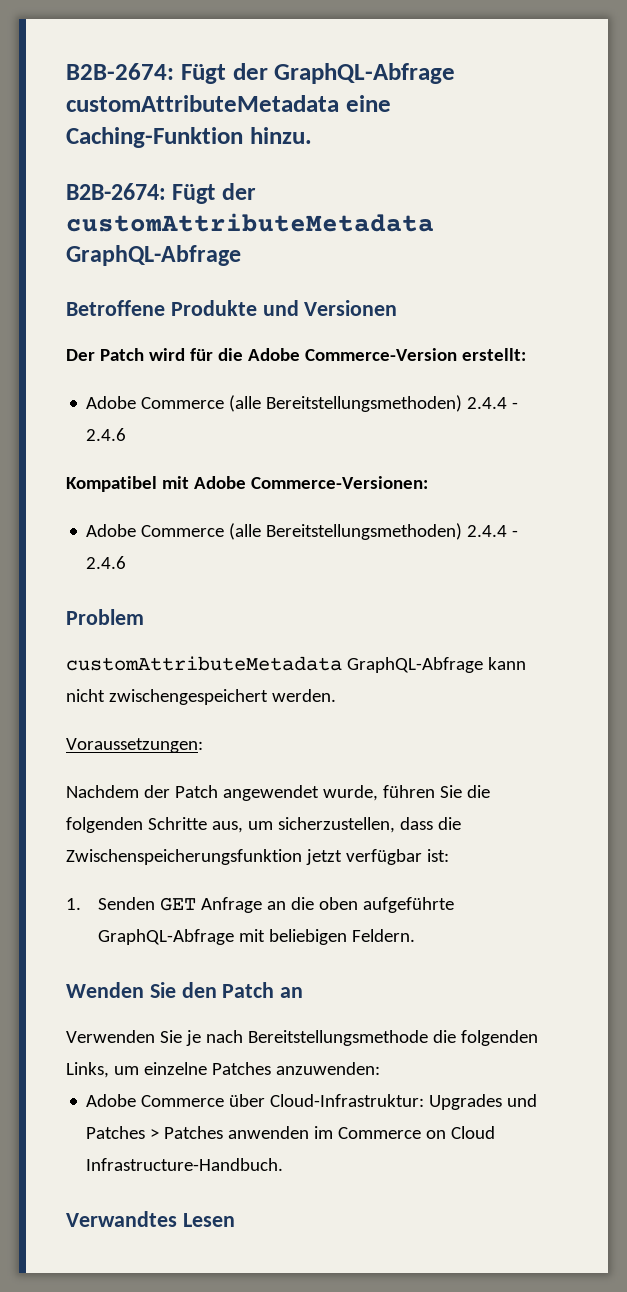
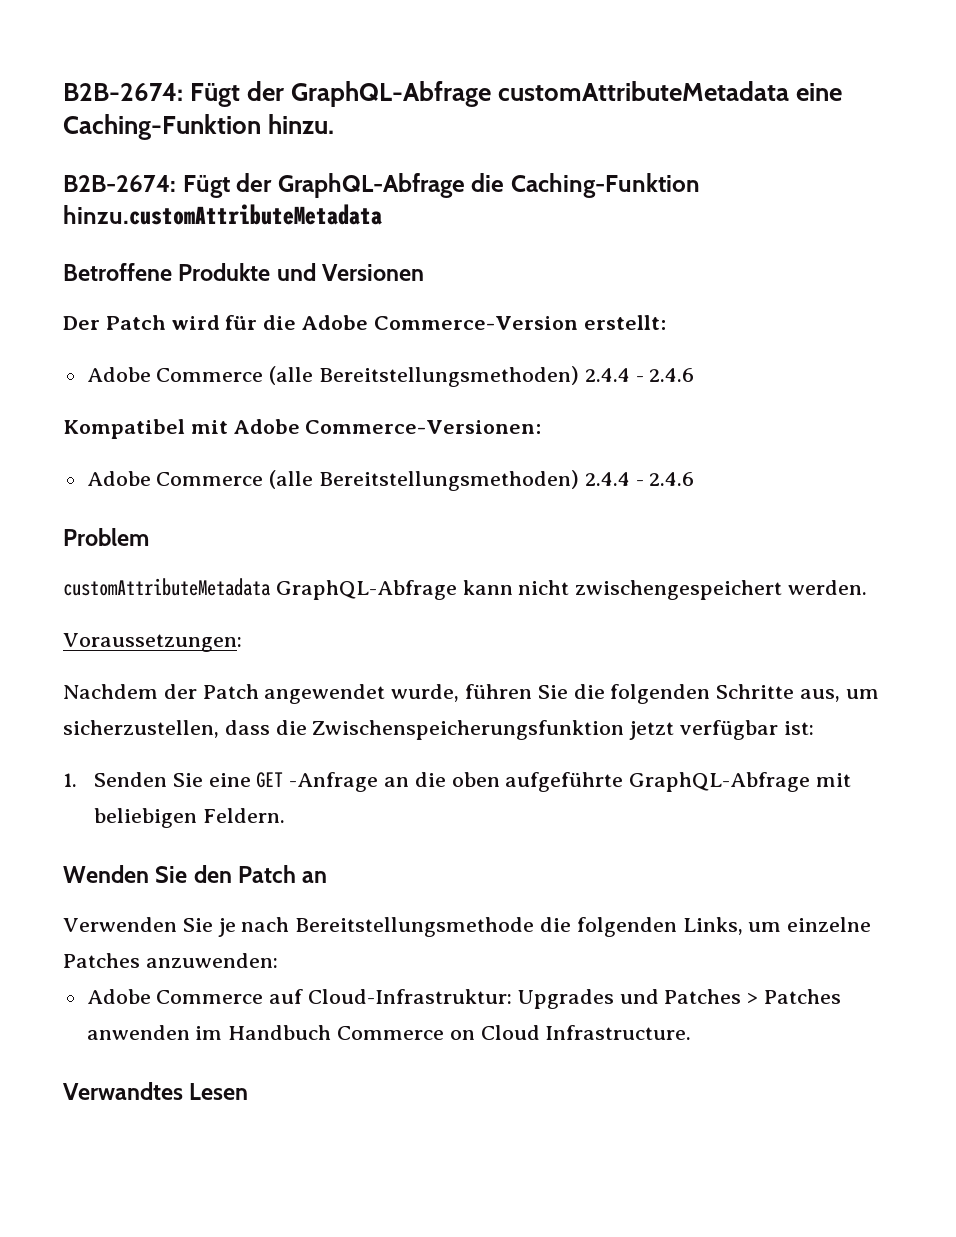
[66,213,434,232] [66,245,241,266] customAttributeMetadata GraphQL-Abfrage -> [277,173,701,198] [63,204,382,225] GraphQL-Abfrage die Caching-Funktion hinzu.customAttributeMetadata
[159,897,262,913] GET Anfrage -> [172,772,379,792] Sie eine GET -Anfrage
[229,1094,266,1107] über -> [269,989,304,1004] auf
(334, 1132) none -> [228,1025,332,1040] Handbuch
[86,1158,284,1171] Infrastructure-Handbuch. -> [545,1025,692,1040] Infrastructure.

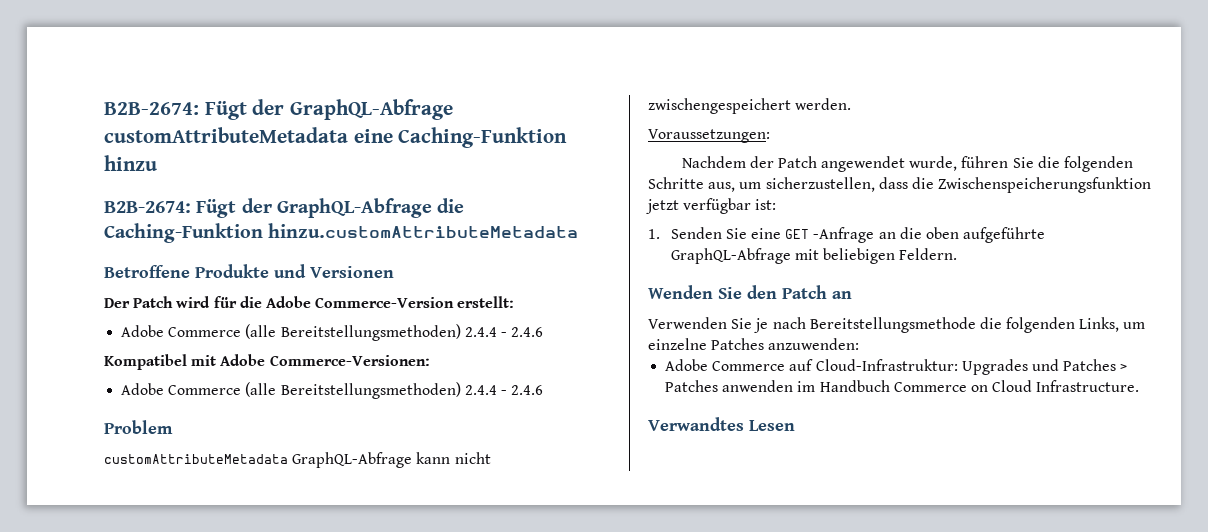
[268,114,335,134] hinzu. -> [104,155,157,171] hinzu

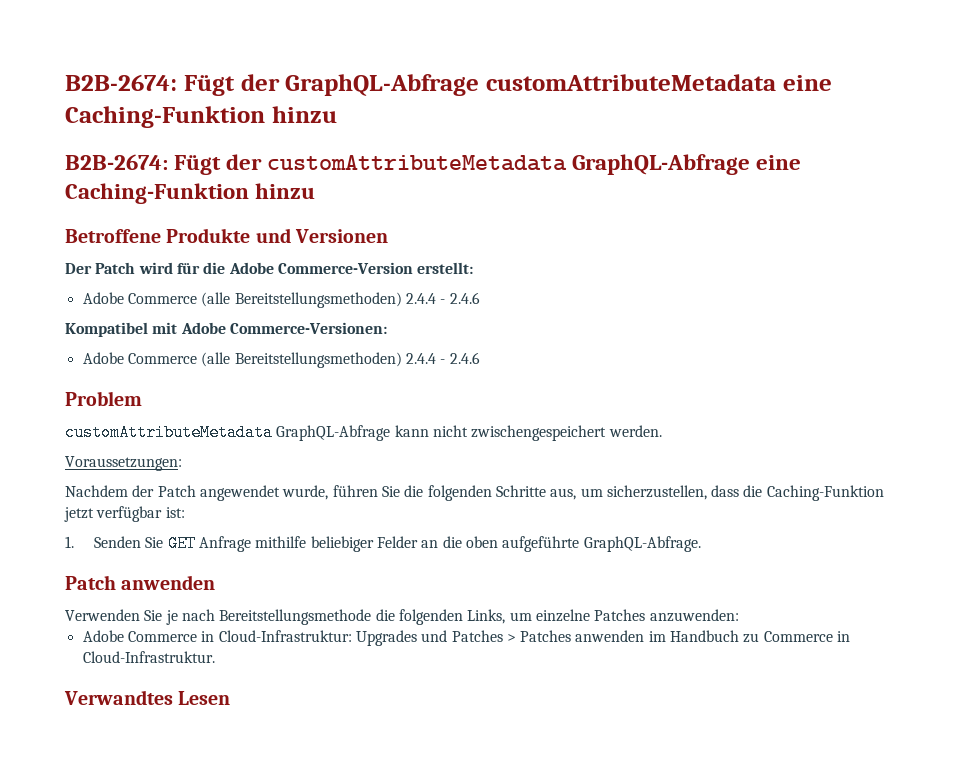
[276,198,465,218] [104,223,579,243] GraphQL-Abfrage die Caching-Funktion hinzu.customAttributeMetadata -> [267,154,802,175] [65,183,316,204] customAttributeMetadata GraphQL-Abfrage eine Caching-Funktion hinzu
[938,177,1152,193] Zwischenspeicherungsfunktion -> [766,485,884,501] Caching-Funktion
[751,227,1046,243] [670,248,958,264] [648,285,852,299] eine GET -Anfrage an die oben aufgeführte GraphQL-Abfrage mit beliebigen Feldern. // Wenden Sie den Patch an -> [167,535,701,552] [65,575,216,590] GET Anfrage mithilfe beliebiger Felder an die oben aufgeführte GraphQL-Abfrage. // Patch anwenden
[789,359,814,371] auf -> [201,631,215,642] in
[893,380,1140,392] Commerce on Cloud Infrastructure. -> [743,631,851,643] [82,651,215,663] zu Commerce in Cloud-Infrastruktur.

